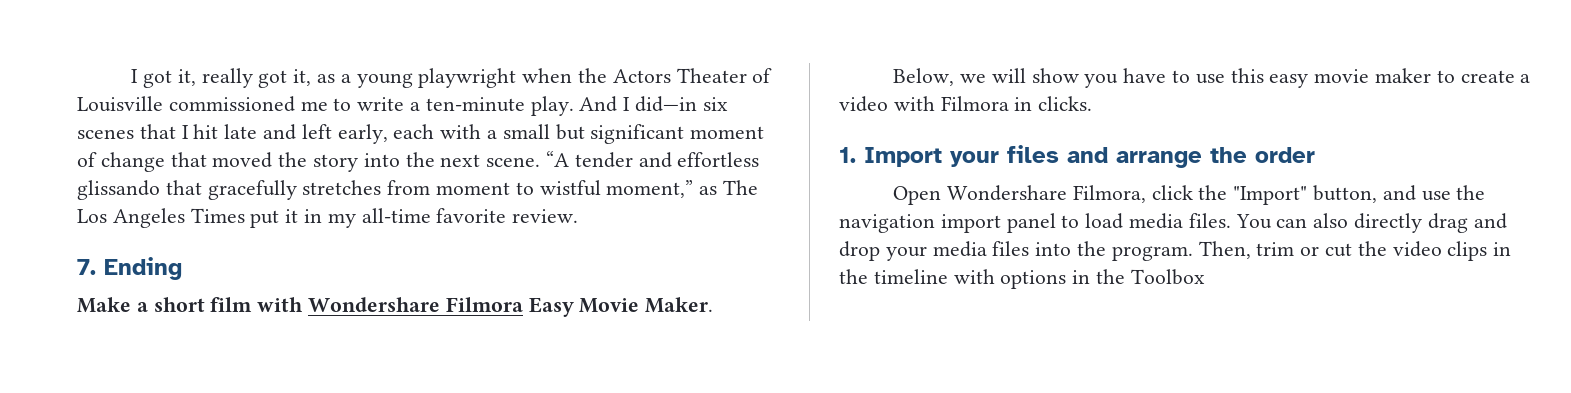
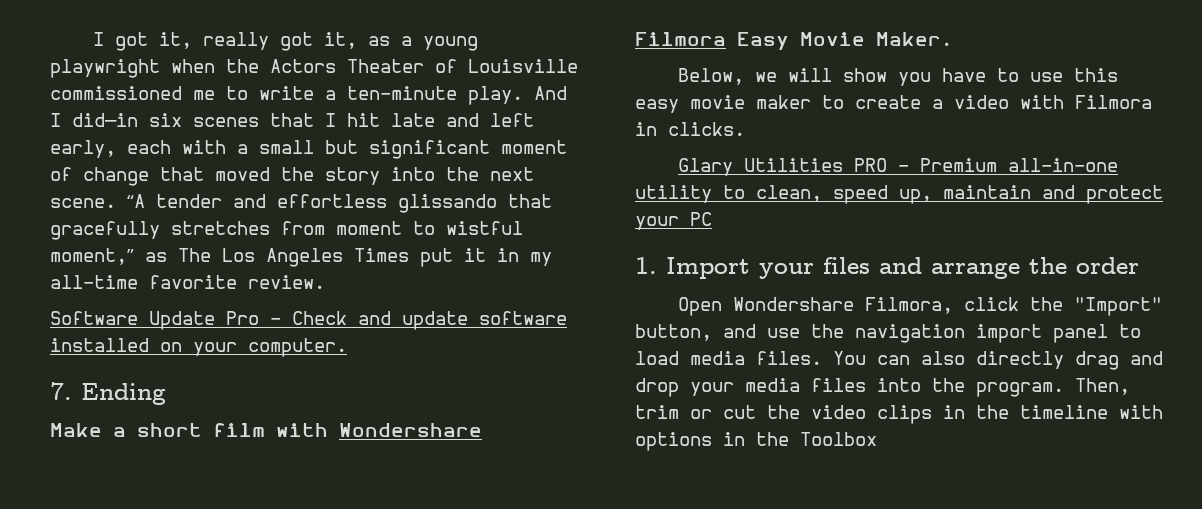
(579, 216) none -> [50,311,567,330] [50,338,347,357] // Software Update Pro - Check and update software installed on your computer.
(1093, 103) none -> [678,158,1119,176] [635,185,1163,204] [635,212,712,230] // Glary Utilities PRO - Premium all-in-one utility to clean, speed up, maintain and protect your PC

